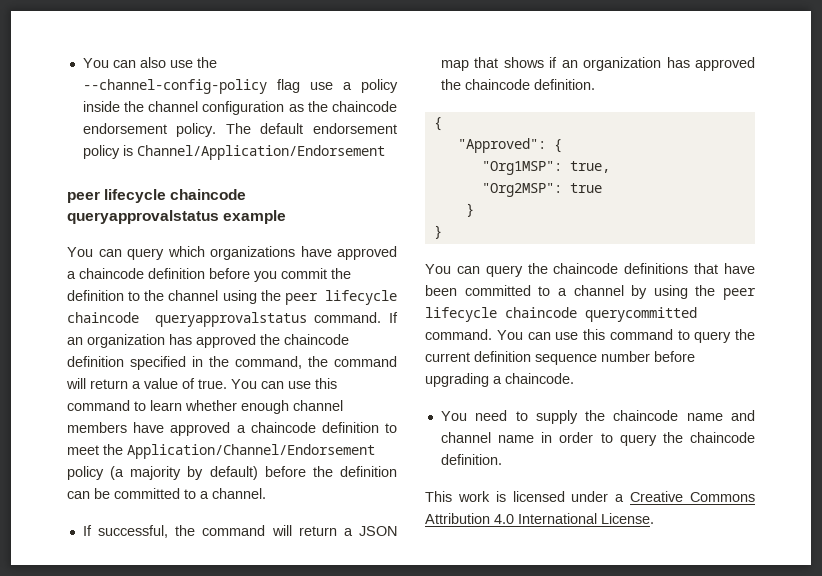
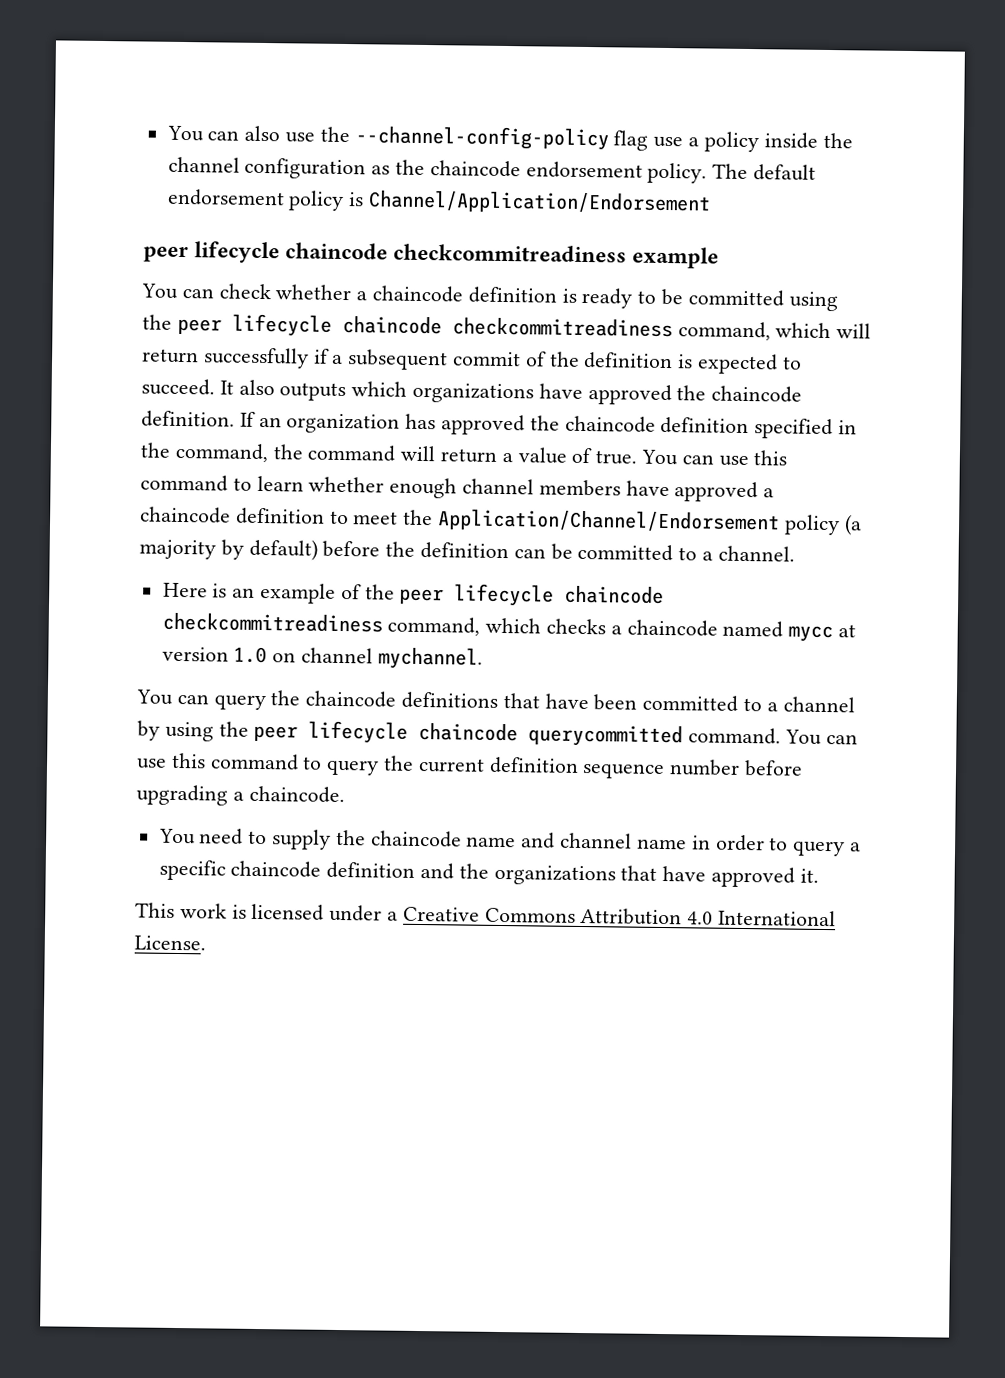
[67,210,219,224] queryapprovalstatus -> [393,243,628,263] checkcommitreadiness
[127,246,397,260] [67,268,351,282] [67,290,397,305] [67,312,382,327] query which organizations have approved a chaincode definition before you commit the definition to the channel using the peer lifecycle chaincode queryapprovalstatus command. -> [218,283,838,312] [142,313,872,341] [142,347,802,375] [141,378,803,406] [141,410,235,428] check whether a chaincode definition is ready to be committed using the peer lifecycle chaincode checkcommitreadiness command, which will return successfully if a subsequent commit of the definition is expected to succeed. It also outputs which organizations have approved the chaincode definition.
[82,525,397,538] [440,57,755,71] [440,79,595,90] [433,117,442,131] [457,138,562,153] [481,161,610,175] [481,183,602,197] [465,203,474,217] [433,225,442,239] If successful, the command will return a JSON map that shows if an organization has approved the chaincode definition. // { // "Approved": { // "Org1MSP": true, // "Org2MSP": true // } // } -> [162,582,665,607] [161,612,857,643] [161,646,483,670] Here is an example of the peer lifecycle chaincode checkcommitreadiness command, which checks a chaincode named mycc at version 1.0 on channel mychannel.
[662,432,755,443] [440,454,502,465] the chaincode definition. -> [849,842,861,852] [158,859,819,888] a specific chaincode definition and the organizations that have approved it.

